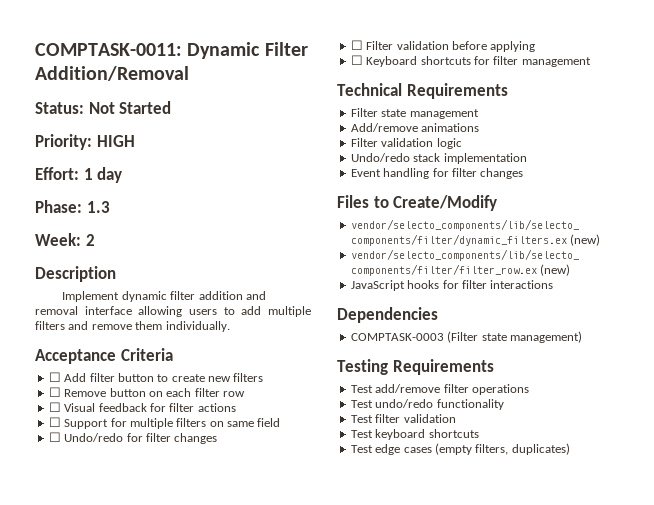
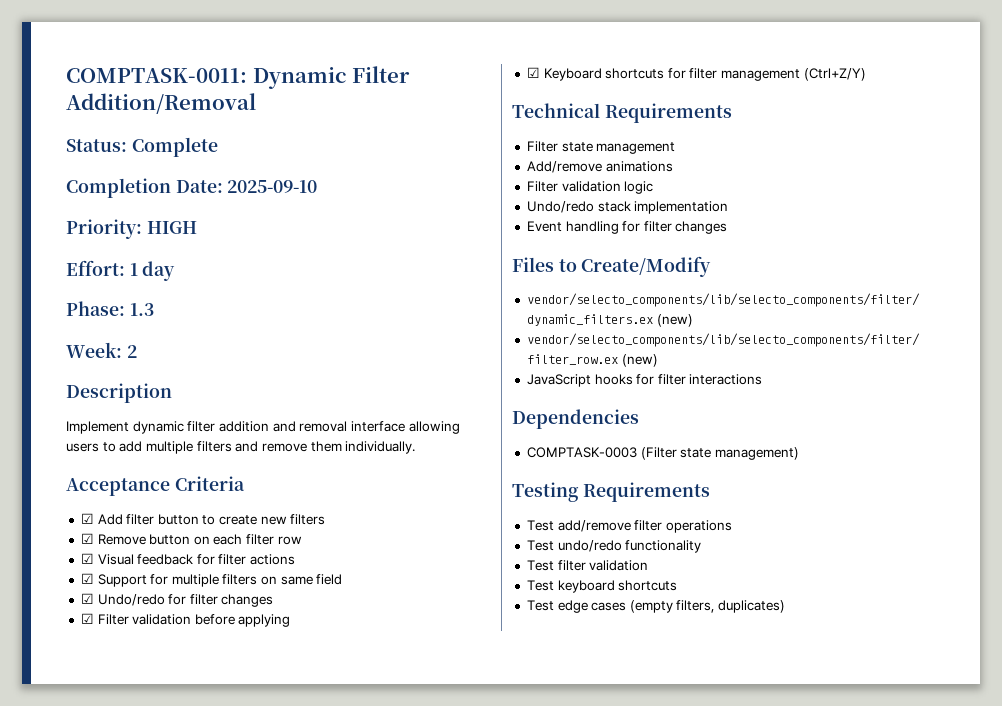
[88,101,172,114] Not Started -> [131,137,218,157] [66,178,318,198] Complete // Completion Date: 2025-09-10
[48,372,61,382] ☐ -> [80,513,94,524] ☑
[48,387,61,397] ☐ -> [80,533,94,544] ☑
[48,402,61,412] ☐ -> [80,553,94,564] ☑
[48,417,61,427] ☐ -> [80,573,94,584] ☑
[48,432,61,442] ☐ -> [80,593,94,604] ☑
[350,40,363,50] ☐ -> [80,613,94,624] ☑
[350,55,363,65] ☐ -> [526,67,540,78] ☑
(591, 62) none -> [803,68,866,81] (Ctrl+Z/Y)

